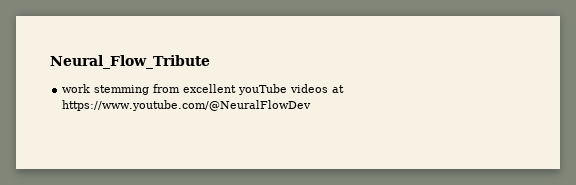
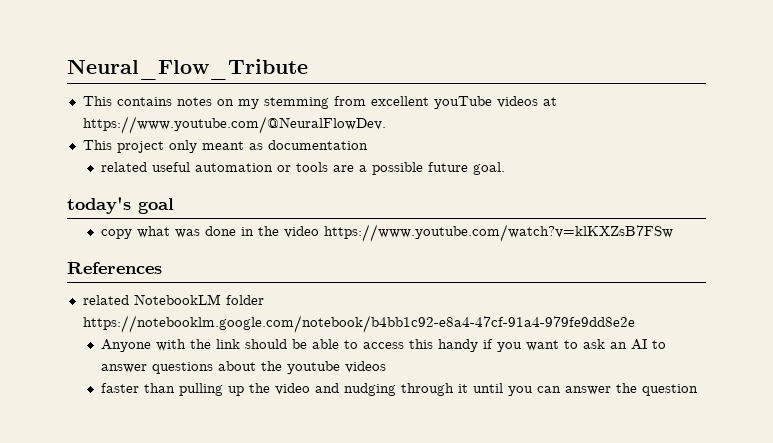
[62,84,91,93] work -> [82,96,259,109] This contains notes on my
[62,100,312,111] https://www.youtube.com/@NeuralFlowDev -> [82,116,386,134] [82,140,368,153] [100,162,505,175] [67,197,174,214] [100,224,673,242] [67,262,162,274] [82,294,264,305] [82,315,635,333] [100,339,666,352] [100,361,386,374] [100,383,698,396] https://www.youtube.com/@NeuralFlowDev. // This project only meant as documentation // related useful automation or tools are a possible future goal. // today's goal // copy what was done in the video https://www.youtube.com/watch?v=klKXZsB7FSw // References // related NotebookLM folder https://notebooklm.google.com/notebook/b4bb1c92-e8a4-47cf-91a4-979fe9dd8e2e // Anyone with the link should be able to access this handy if you want to ask an AI to answer questions about the youtube videos // faster than pulling up the video and nudging through it until you can answer the question

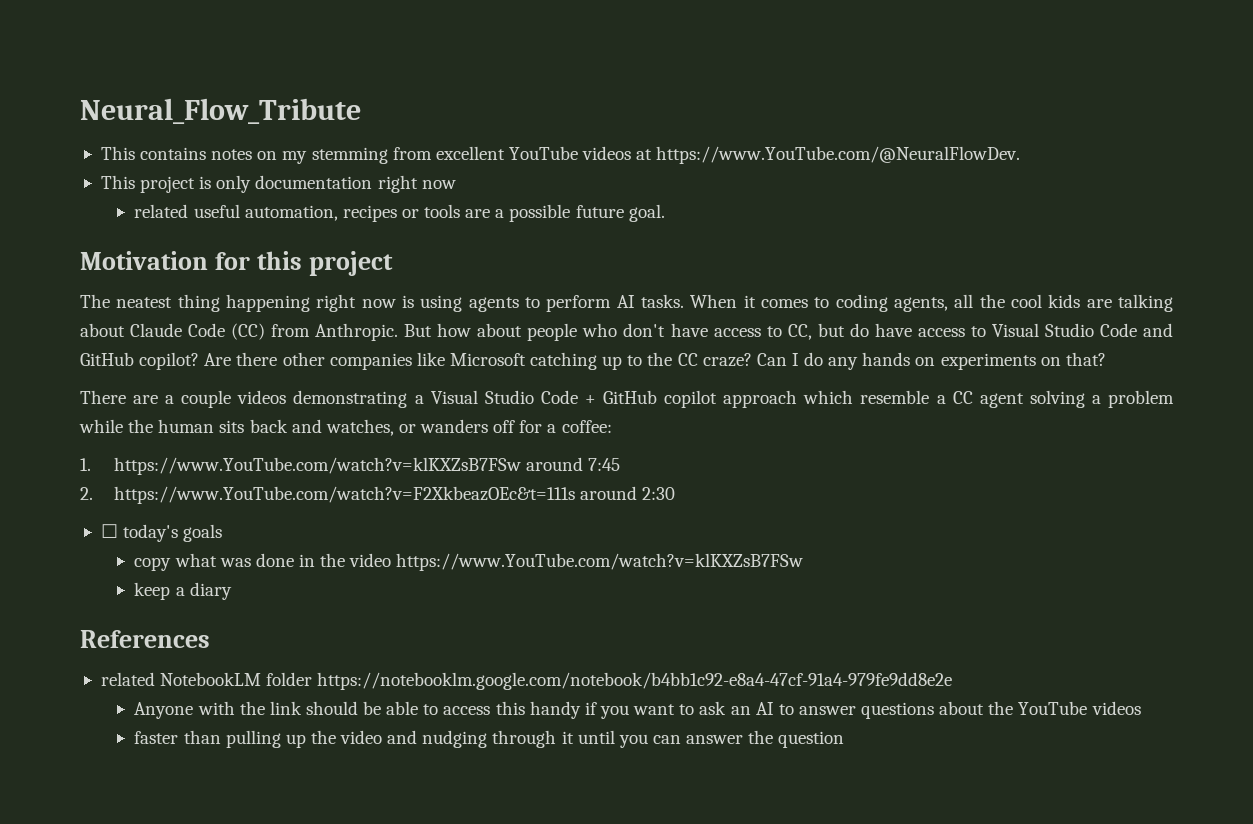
[433,96,492,109] youTube -> [508,146,578,160] YouTube
[82,116,386,134] https://www.youtube.com/@NeuralFlowDev. -> [656,146,1021,164] https://www.YouTube.com/@NeuralFlowDev.
[168,140,263,153] only meant as -> [199,175,252,193] is only
(368, 145) none -> [377,175,456,193] right now
[194,163,273,172] automation -> [244,205,397,222] automation, recipes
[67,197,174,214] today's goal -> [80,251,393,276] [80,294,1174,312] [80,323,1173,341] [80,352,1106,370] [80,390,1174,408] [79,419,612,436] [80,457,620,475] [80,486,675,504] [100,524,223,542] Motivation for this project // The neatest thing happening right now is using agents to perform AI tasks. When it comes to coding agents, all the cool kids are talking about Claude Code (CC) from Anthropic. But how about people who don't have access to CC, but do have access to Visual Studio Code and GitHub copilot? Are there other companies like Microsoft catching up to the CC craze? Can I do any hands on experiments on that? // There are a couple videos demonstrating a Visual Studio Code + GitHub copilot approach which resemble a CC agent solving a problem while the human sits back and watches, or wanders off for a coffee: // 1. https://www.YouTube.com/watch?v=klKXZsB7FSw around 7:45 // 2. https://www.YouTube.com/watch?v=F2XkbeazOEc&t=111s around 2:30 // ☐ today's goals
[323,224,673,242] https://www.youtube.com/watch?v=klKXZsB7FSw -> [396,553,804,571] [134,582,232,600] https://www.YouTube.com/watch?v=klKXZsB7FSw // keep a diary
[286,361,340,374] youtube -> [1018,701,1088,715] YouTube

